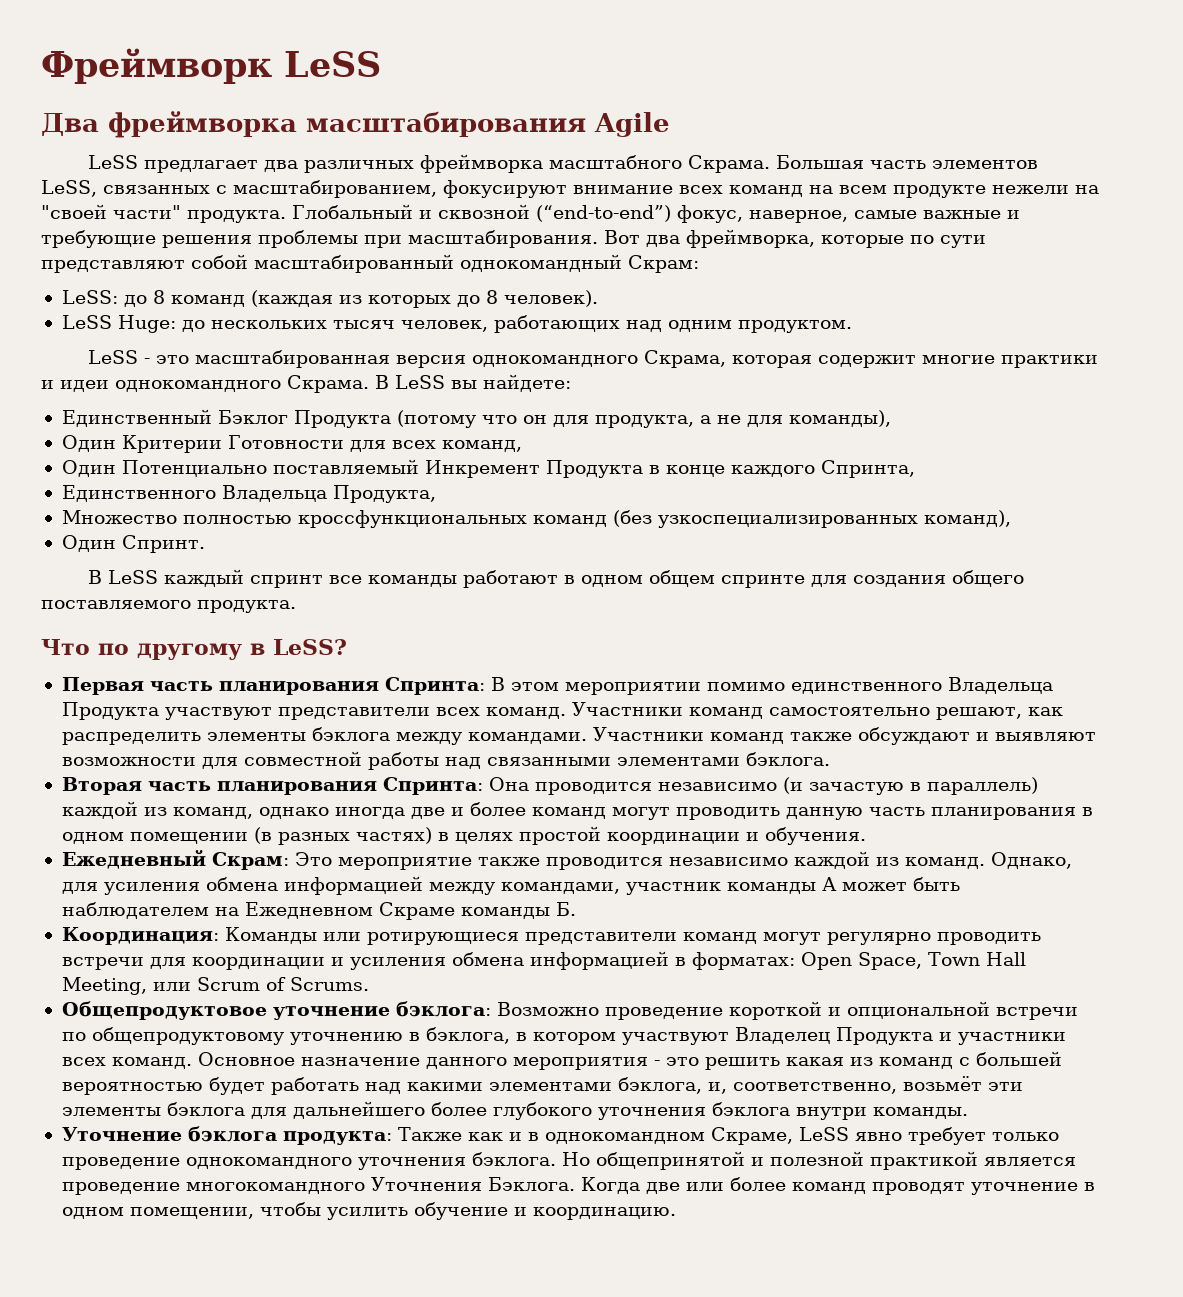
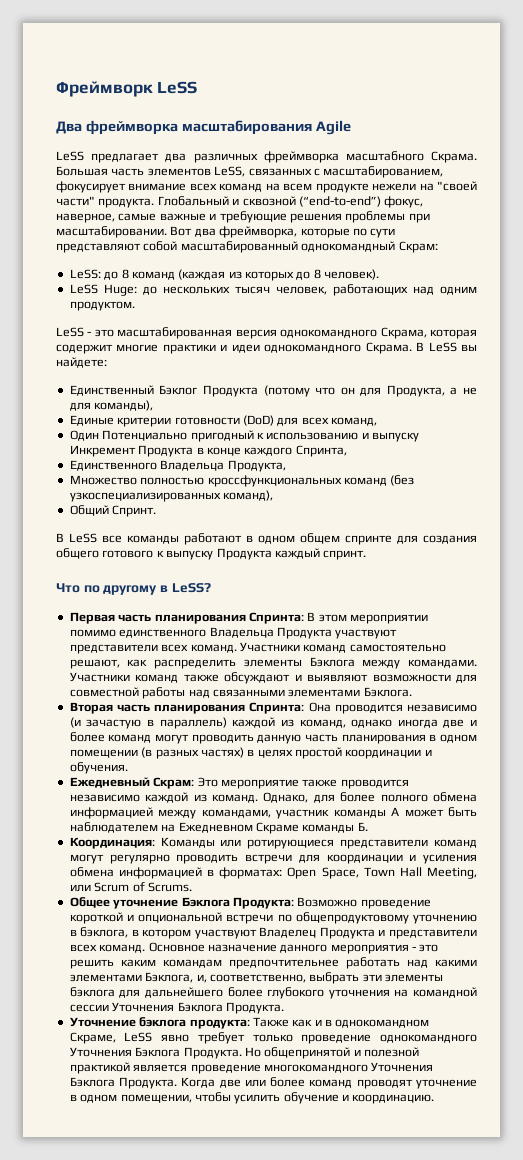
[442,180,567,198] фокусируют -> [56,181,126,193] фокусирует
[408,230,598,248] масштабирования. -> [56,226,167,238] масштабировании.
[594,415,694,428] продукта, -> [386,385,445,397] Продукта,
[61,435,344,453] Один Критерии Готовности -> [69,415,274,427] Единые критерии готовности (DoD)
[272,459,419,474] поставляемый -> [190,430,419,442] пригодный к использованию и выпуску
[61,535,116,552] Один -> [69,505,109,516] Общий
[163,569,323,588] каждый спринт -> (97, 538) none
[41,600,296,613] поставляемого продукта. -> [102,548,367,560] готового к выпуску Продукта каждый спринт.
[311,727,390,741] бэклога -> [309,657,355,667] Бэклога
[745,752,830,766] бэклога. -> [363,687,412,697] Бэклога.
[103,882,200,895] усиления -> [340,792,428,802] более полного
[61,1001,491,1020] Общепродуктовое уточнение бэклога: -> [69,897,294,909] Общее уточнение Бэклога Продукта:
[957,1032,1066,1045] участники -> [389,929,477,939] представители
[785,1051,1062,1069] [61,1077,265,1095] какая из команд с большей вероятностью будет -> [120,959,339,969] каким командам предпочтительнее
[617,1077,702,1094] бэклога, -> [145,972,194,983] Бэклога,
[902,1076,982,1091] возьмёт -> [309,972,360,984] выбрать
[711,1102,968,1120] бэклога внутри команды. -> [394,987,477,998] [69,1002,284,1014] на командной сессии Уточнения Бэклога Продукта.
[357,1152,556,1170] уточнения бэклога. -> [69,1047,242,1059] Уточнения Бэклога Продукта.
[487,1177,575,1191] Бэклога. -> [69,1077,178,1089] Бэклога Продукта.

